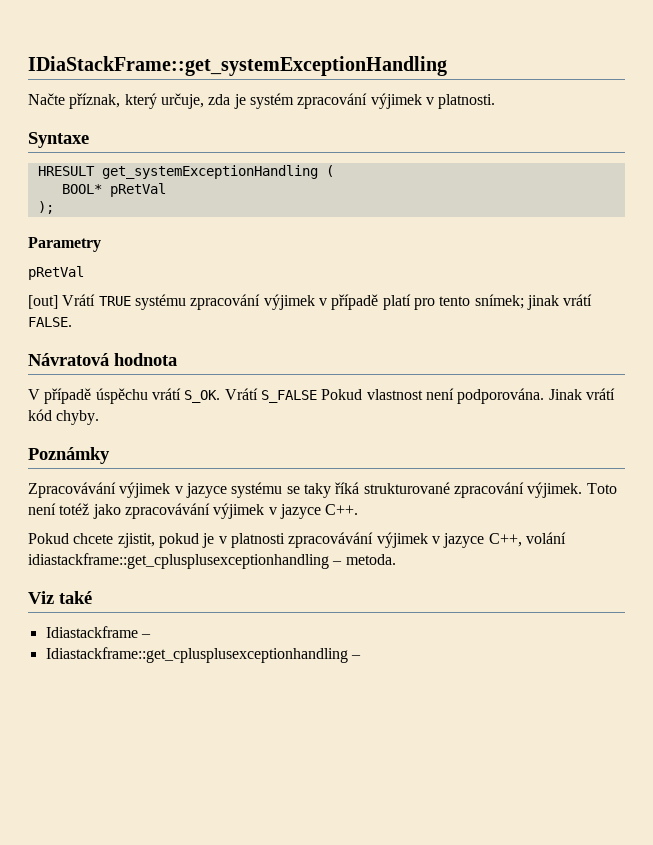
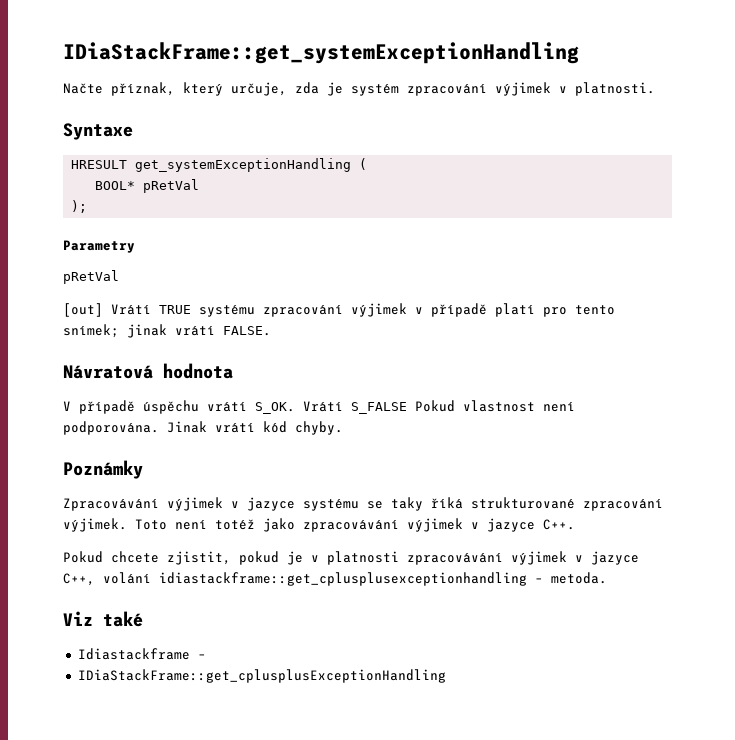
[45,647,361,663] Idiastackframe::get_cplusplusexceptionhandling – -> [77,669,446,683] IDiaStackFrame::get_cplusplusExceptionHandling

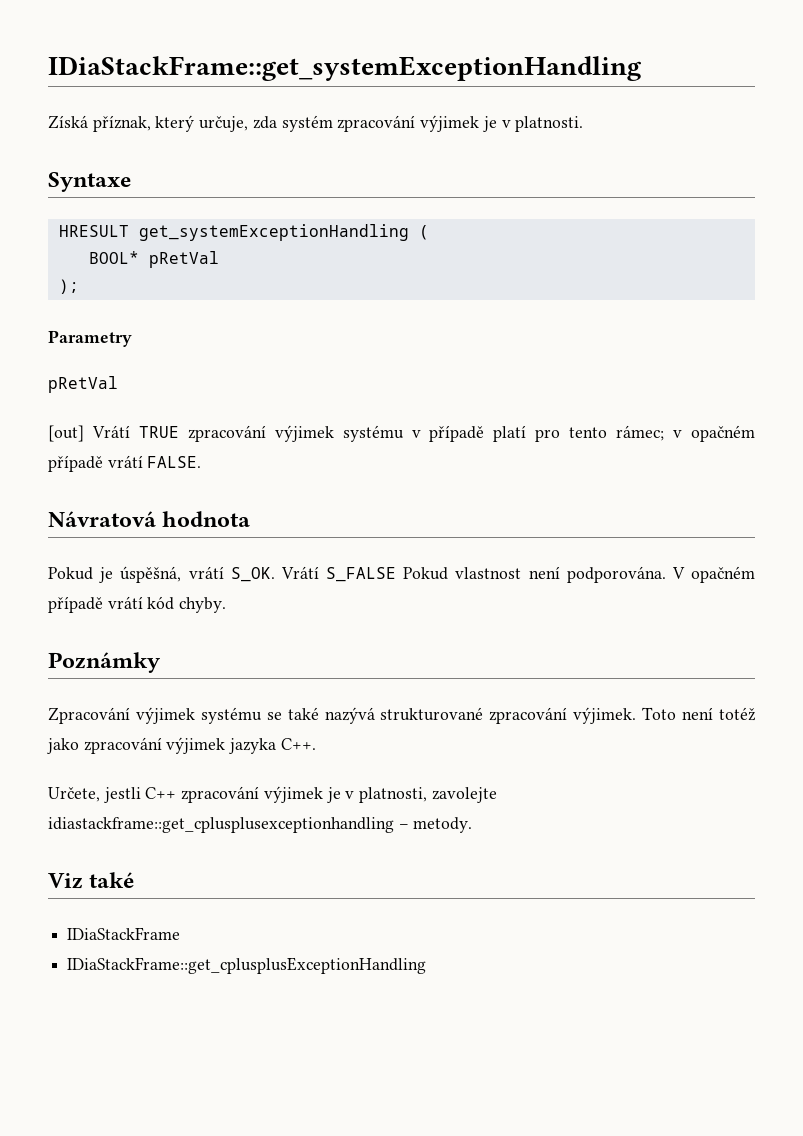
[63,83,103,94] Načte -> [48,115,88,129] Získá
[327,82,343,96] je -> (277, 122) none
(551, 89) none -> [482,116,497,132] je
[199,303,407,317] systému zpracování výjimek -> [187,425,404,442] zpracování výjimek systému
[63,324,167,338] snímek; jinak -> [616,425,755,442] [48,455,103,472] rámec; v opačném případě
[63,400,199,414] V případě úspěchu -> [48,566,182,583] Pokud je úspěšná,
[167,421,207,433] Jinak -> [671,566,755,583] [48,596,103,613] V opačném případě
[63,497,463,511] Zpracovávání výjimek v jazyce systému se taky říká -> [48,707,375,724] Zpracování výjimek systému se také nazývá
[303,518,575,532] [63,551,639,565] [63,572,151,586] zpracovávání výjimek v jazyce C++. // Pokud chcete zjistit, pokud je v platnosti zpracovávání výjimek v jazyce C++, volání -> [83,737,316,754] [48,786,497,803] zpracování výjimek jazyka C++. // Určete, jestli C++ zpracování výjimek je v platnosti, zavolejte
[551,572,607,584] metoda. -> [413,817,473,833] metody.
[77,648,206,660] Idiastackframe – -> [67,927,181,940] IDiaStackFrame

